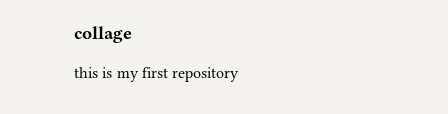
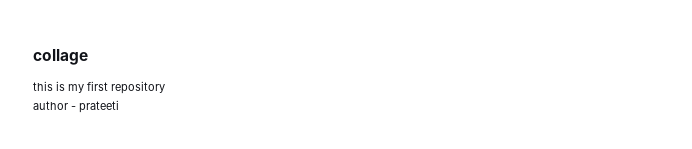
(240, 74) none -> [33,100,119,113] // author - prateeti

